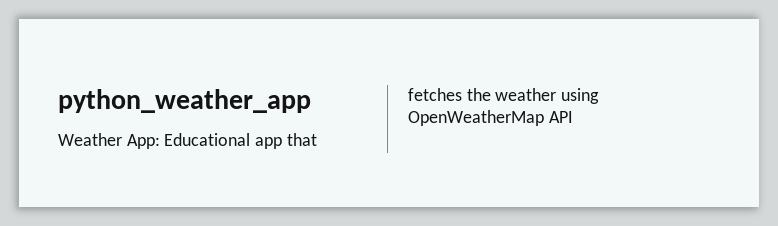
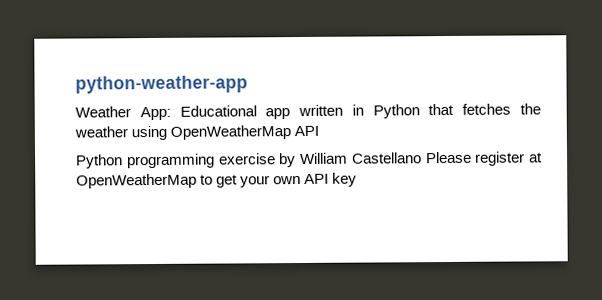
[58,89,311,113] python_weather_app -> [75,75,248,94] python-weather-app
(283, 143) none -> [298,104,420,119] written in Python
(573, 117) none -> [76,151,543,169] [76,172,358,189] // Python programming exercise by William Castellano Please register at OpenWeatherMap to get your own API key

